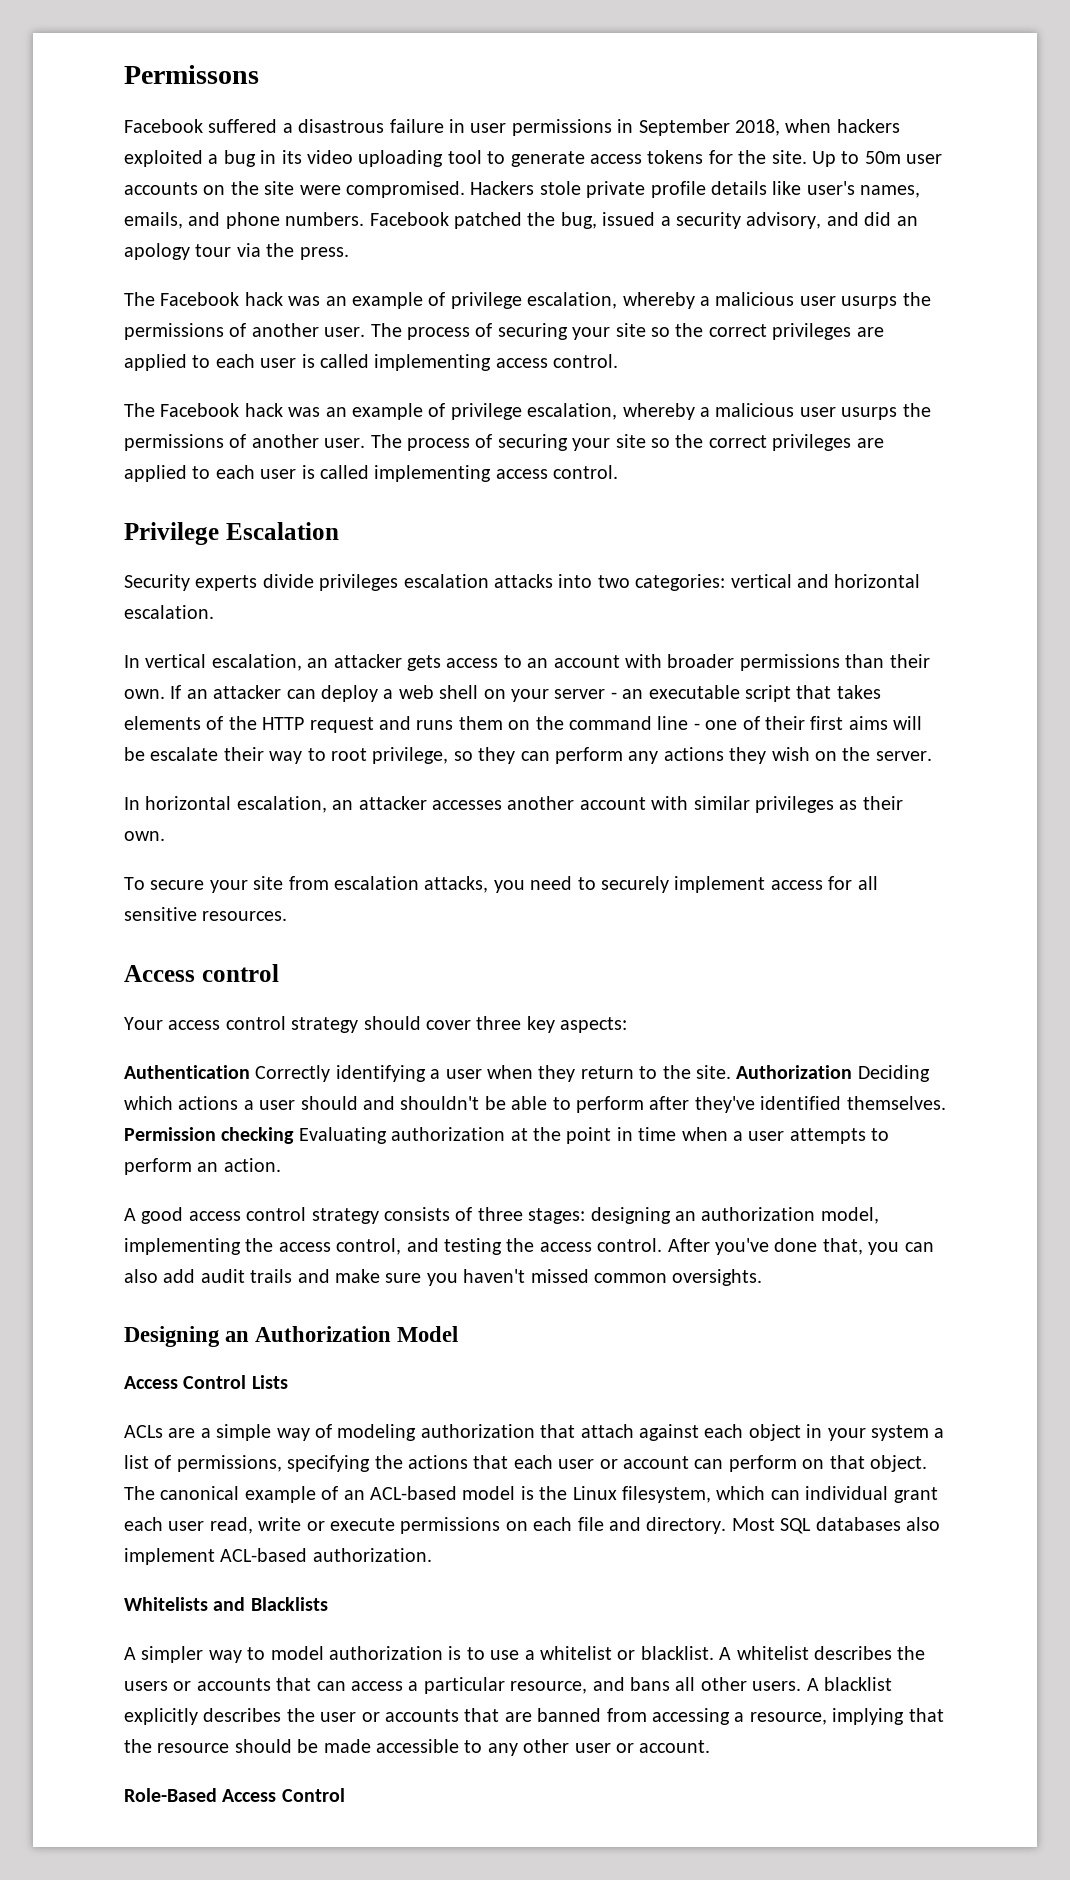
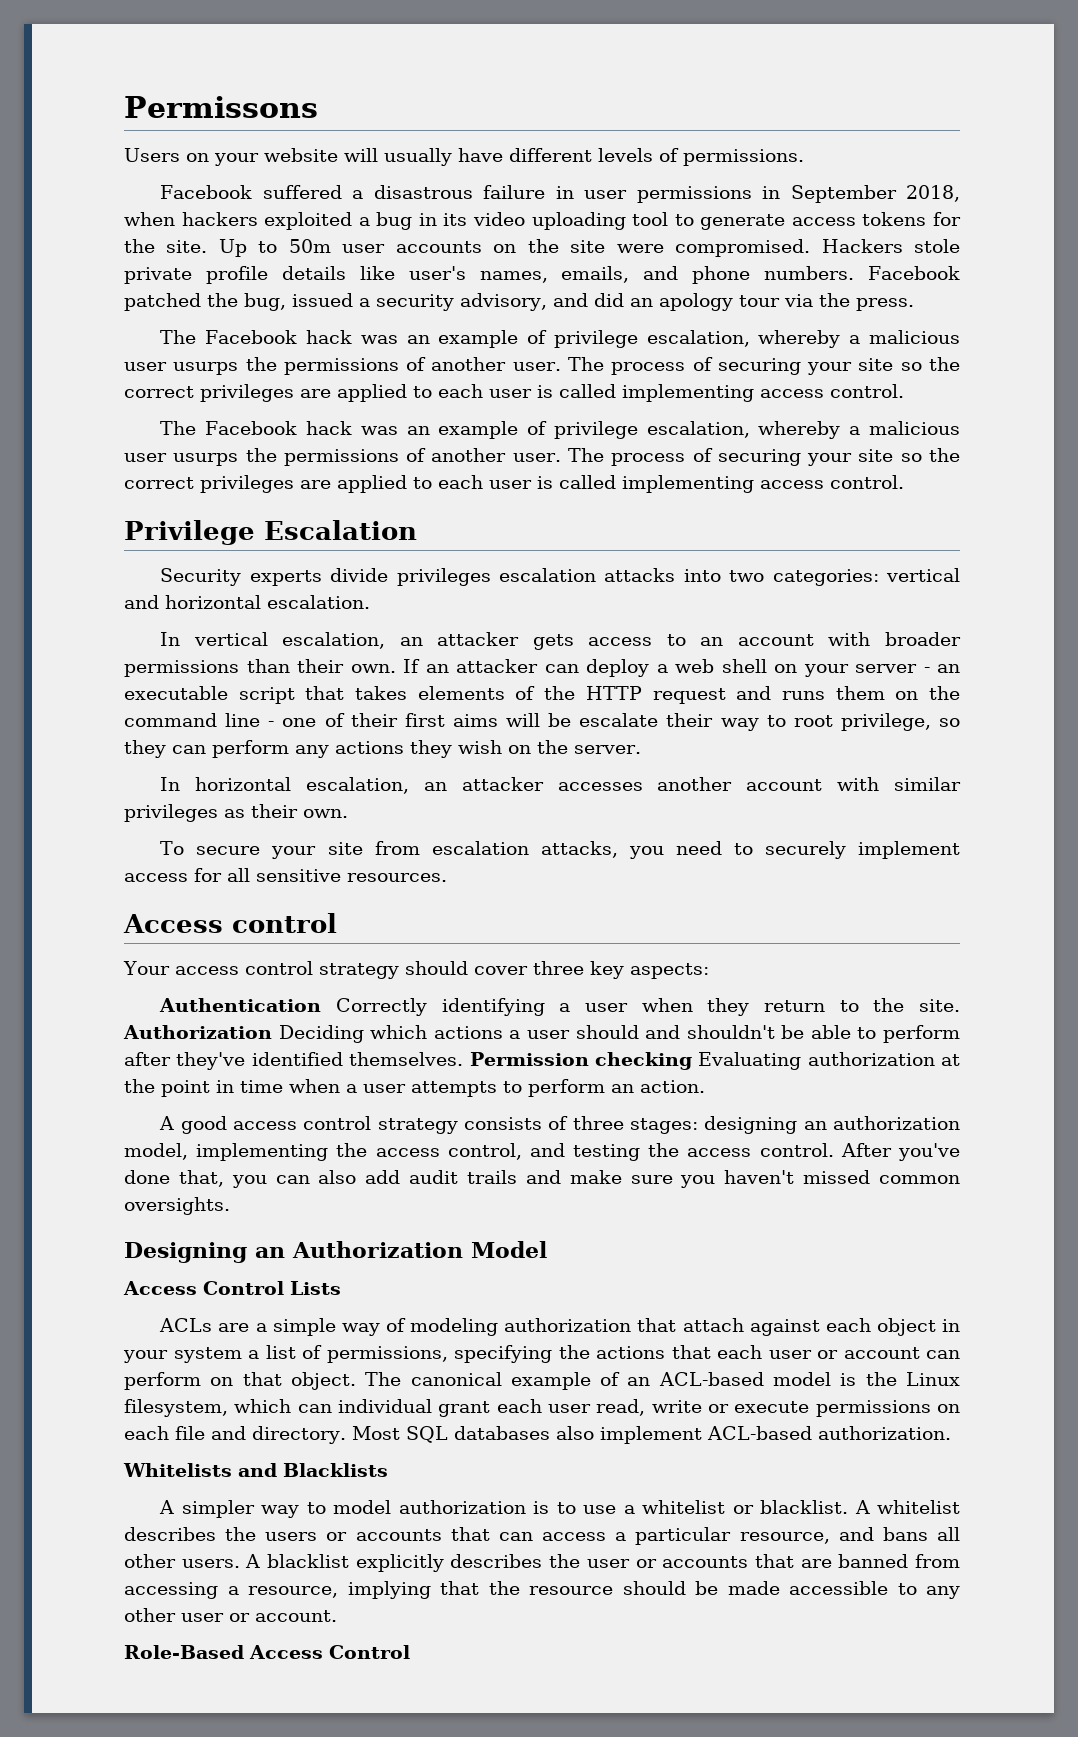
(259, 74) none -> [124,148,804,166] // Users on your website will usually have different levels of permissions.

